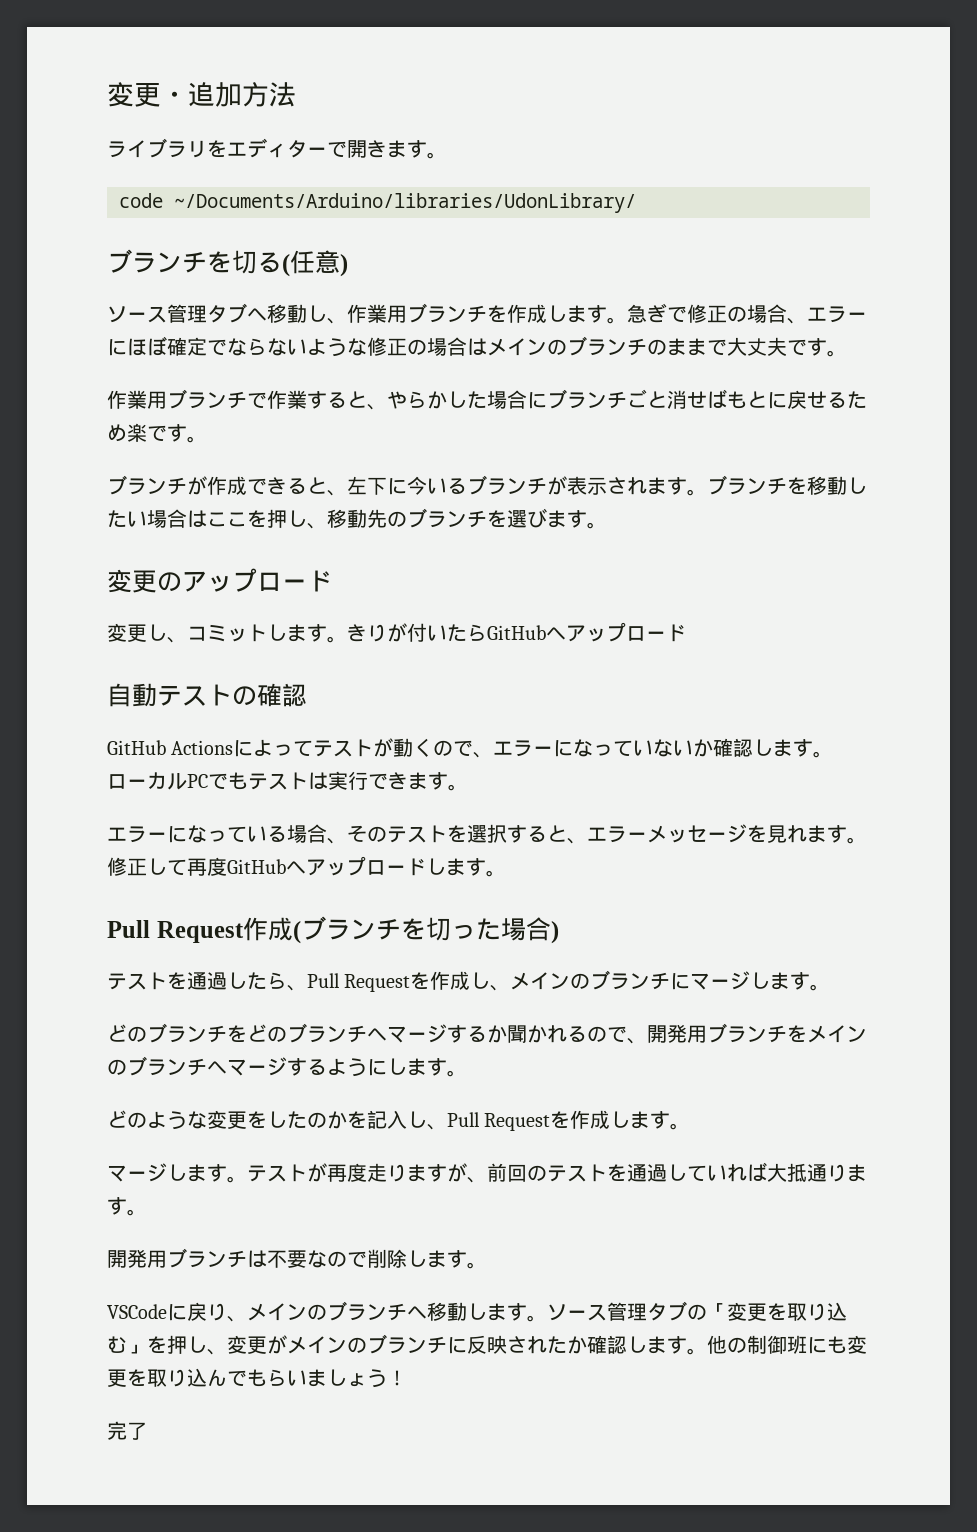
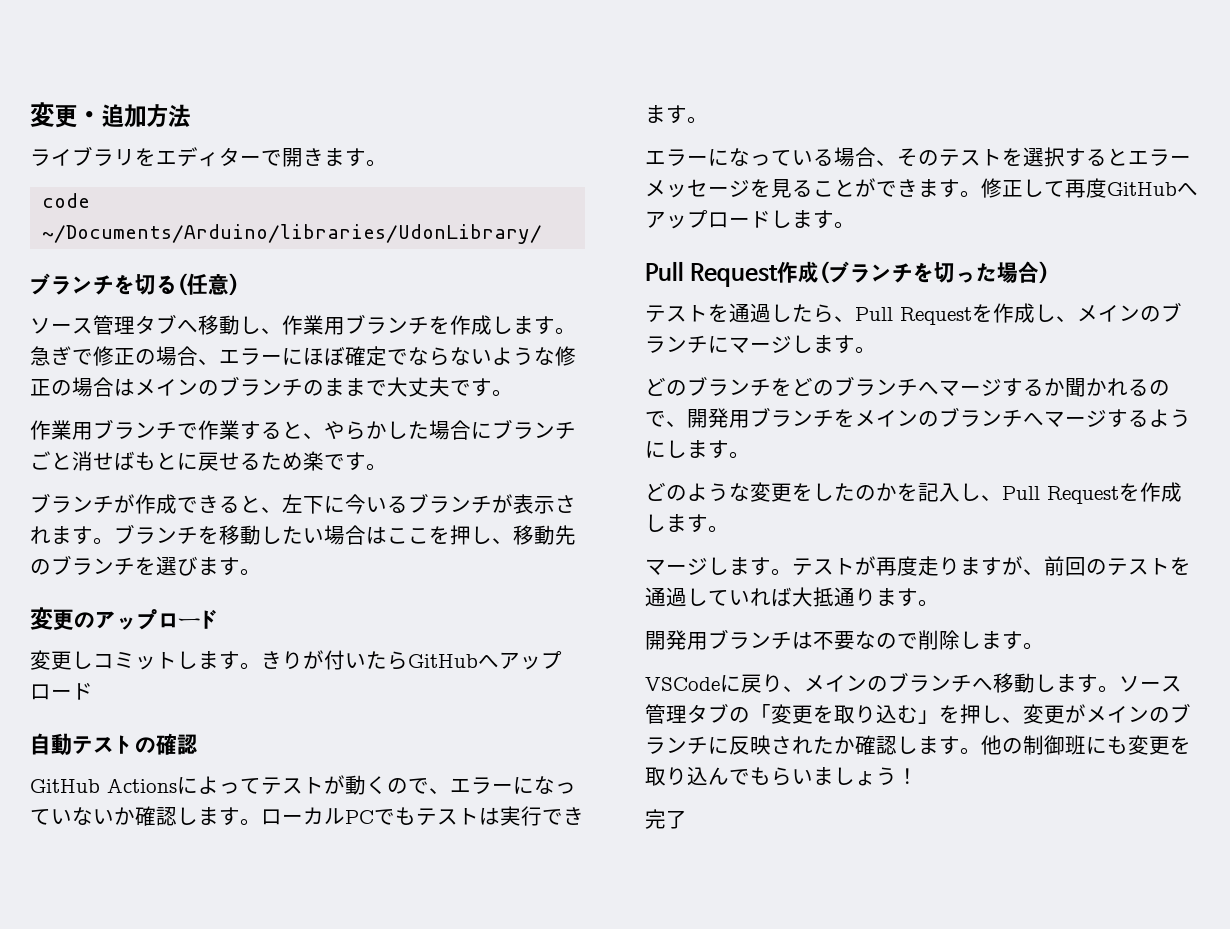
[167,637,187,643] 、 -> (93, 660) none
[567,838,587,844] 、 -> (1128, 157) none
[787,825,807,843] れ -> [792,178,918,197] ることができ

